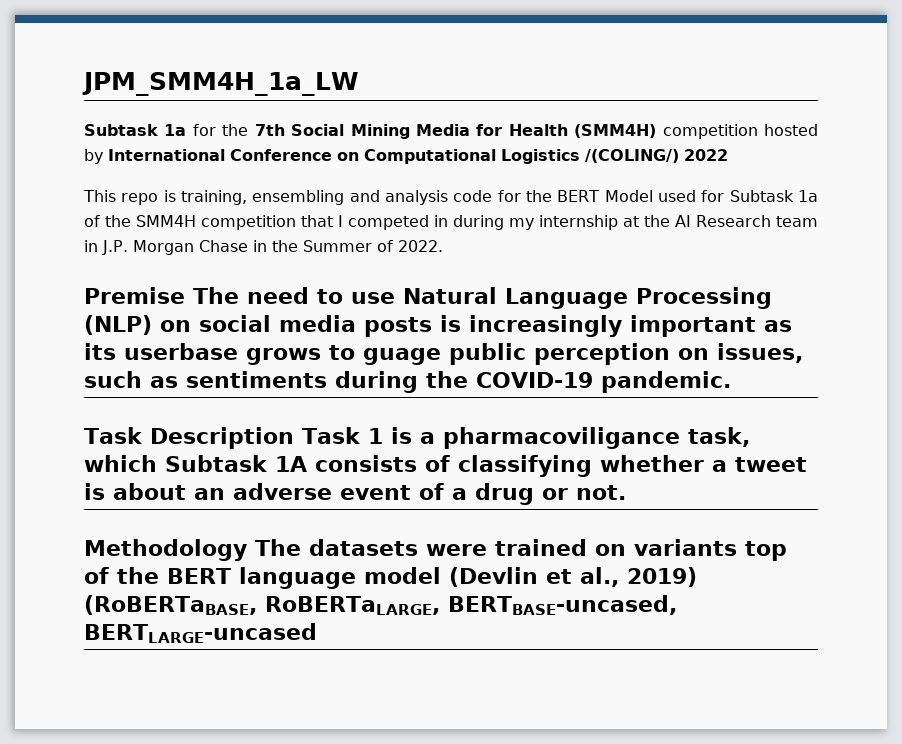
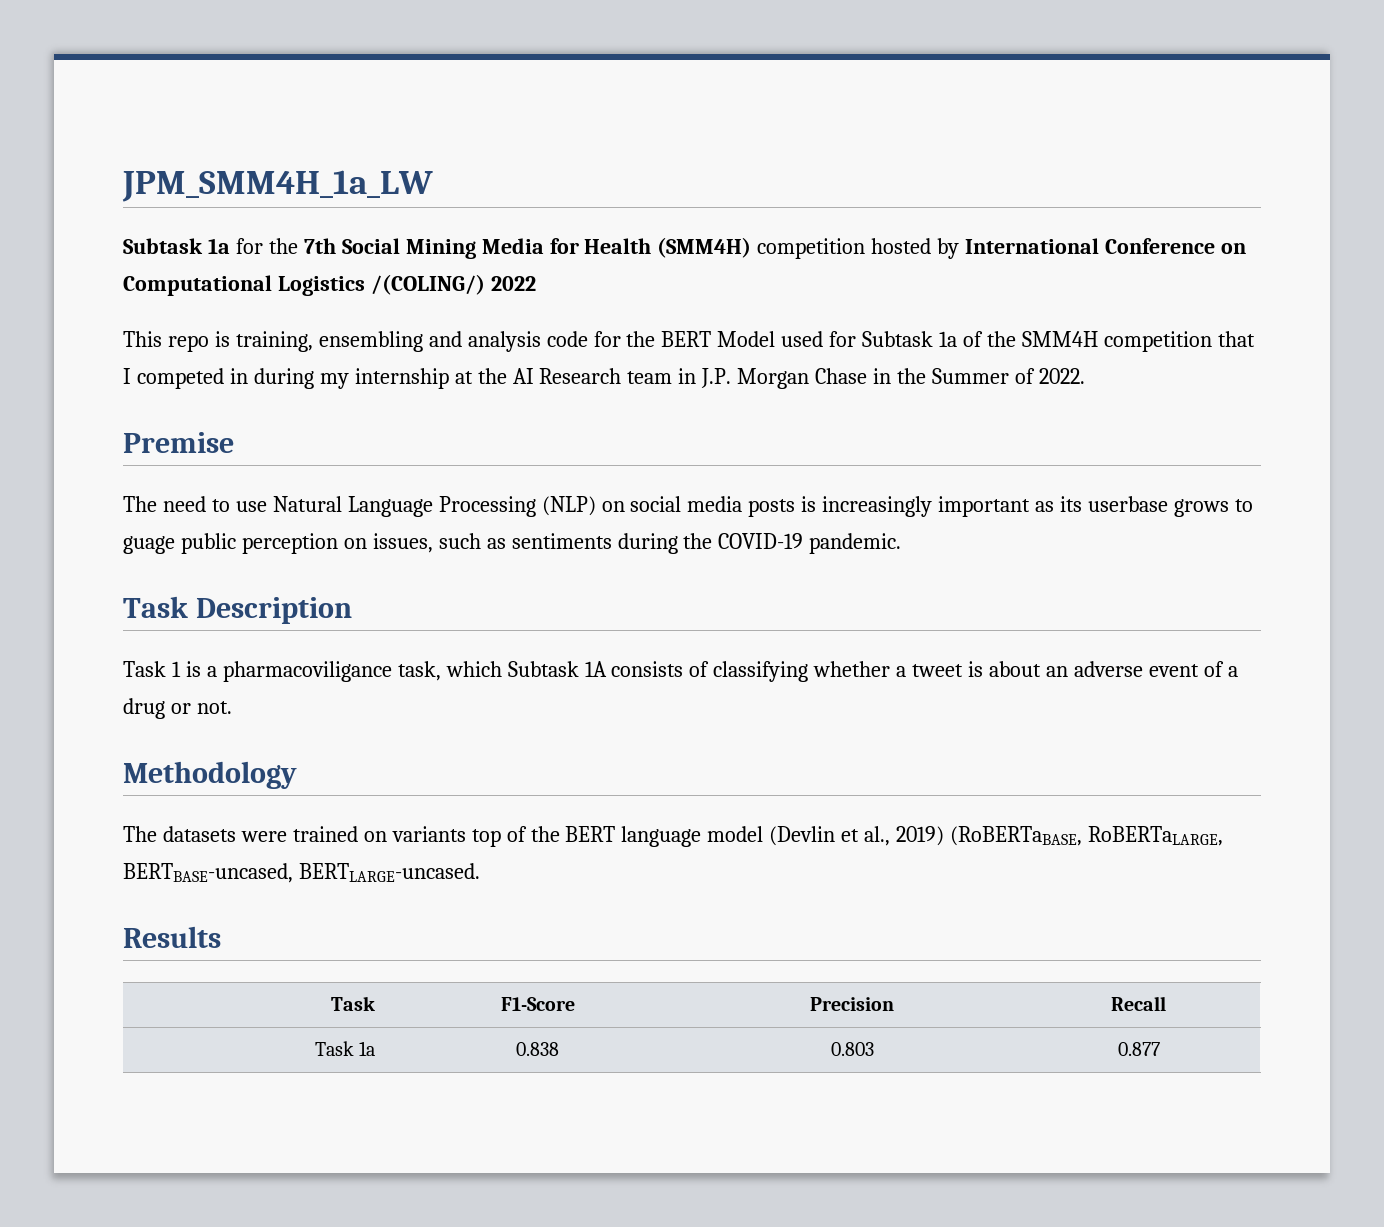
(185, 295) none -> (234, 442) //
(294, 438) none -> (352, 610) //
(247, 550) none -> (297, 775) //
[84,623,317,643] BERTLARGE-uncased -> [298,863,480,882] [123,926,221,948] [331,996,376,1011] [500,997,575,1011] [810,997,894,1011] [1111,996,1166,1011] [314,1041,376,1056] [516,1042,559,1056] [830,1042,874,1056] [1117,1042,1160,1056] BERTLARGE-uncased. // Results // Task | F1-Score | Precision | Recall // Task 1a | 0.838 | 0.803 | 0.877

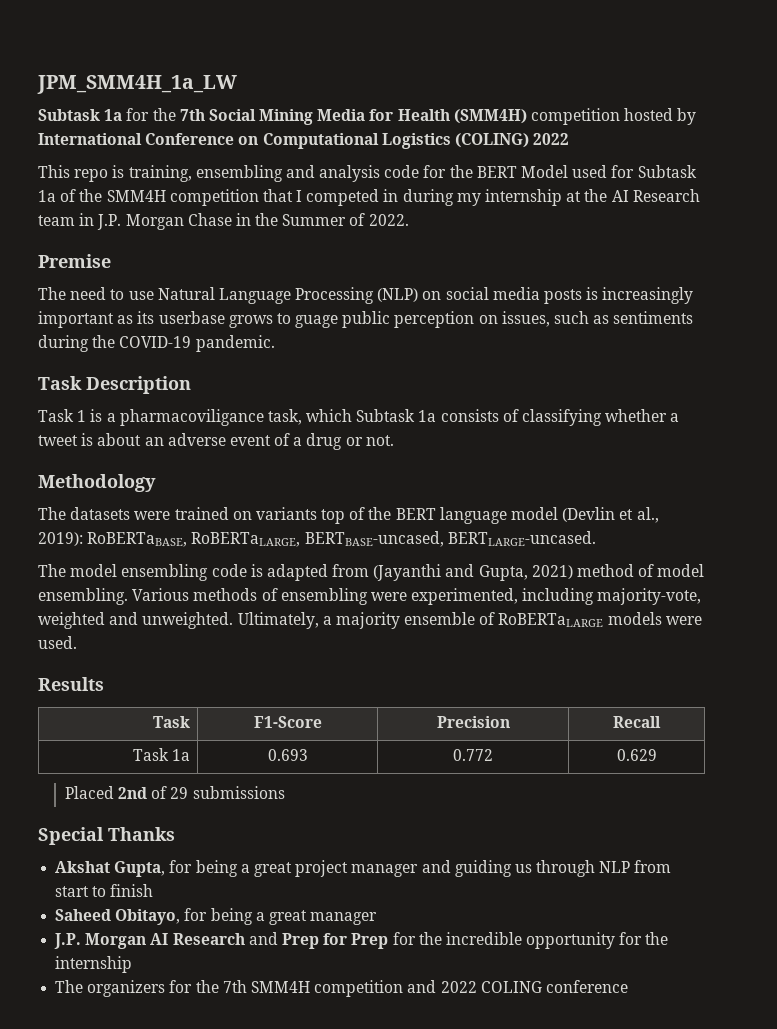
[370,274,485,295] /(COLING/) -> [454,133,529,148] (COLING)
[584,661,607,677] 1A -> [418,410,437,422] 1a
[896,826,1083,846] 2019) (RoBERTaBASE, -> [38,532,188,547] 2019): RoBERTaBASE,
(480, 872) none -> [38,564,705,581] [38,588,702,605] [38,612,702,629] [38,636,77,649] // The model ensembling code is adapted from (Jayanthi and Gupta, 2021) method of model ensembling. Various methods of ensembling were experimented, including majority-vote, weighted and unweighted. Ultimately, a majority ensemble of RoBERTaLARGE models were used.
[516,1042,559,1056] [830,1042,874,1056] [1117,1042,1160,1056] 0.838 | 0.803 | 0.877 -> [267,749,308,761] [453,749,493,761] [616,749,657,761] [64,786,285,799] [38,827,175,845] [55,860,672,877] [55,884,154,897] [55,908,378,925] [54,932,669,949] [55,956,133,973] [55,980,628,997] 0.693 | 0.772 | 0.629 // Placed 2nd of 29 submissions // Special Thanks // Akshat Gupta, for being a great project manager and guiding us through NLP from start to finish // Saheed Obitayo, for being a great manager // J.P. Morgan AI Research and Prep for Prep for the incredible opportunity for the internship // The organizers for the 7th SMM4H competition and 2022 COLING conference

